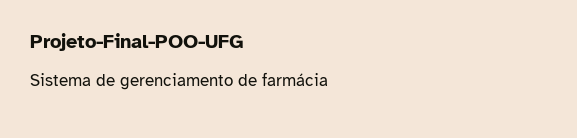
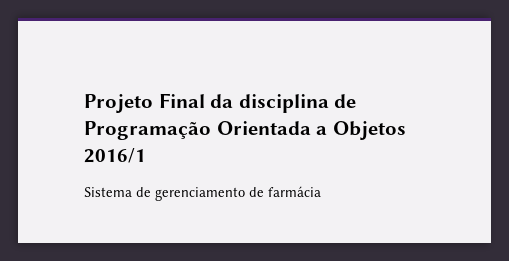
[30,33,243,51] Projeto-Final-POO-UFG -> [84,93,357,113] [84,121,406,140] [84,148,146,163] Projeto Final da disciplina de Programação Orientada a Objetos 2016/1

